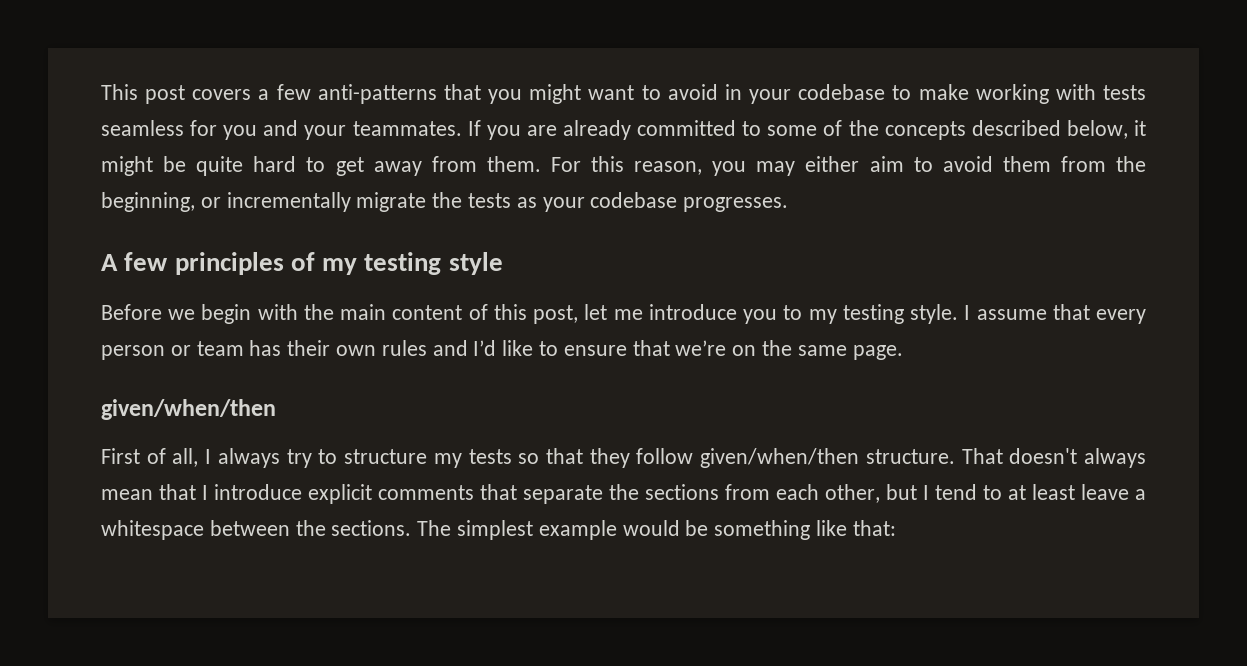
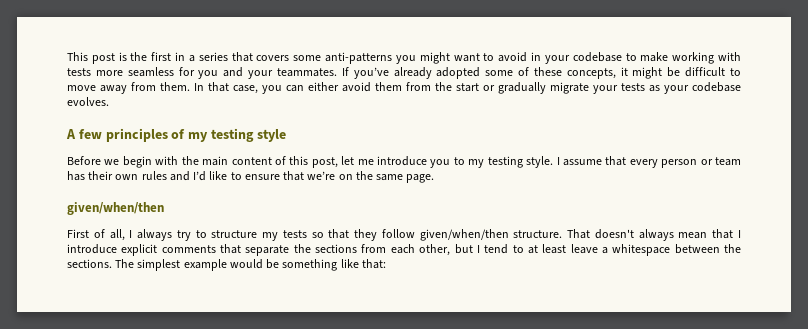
[192,84,481,104] covers a few anti-patterns that -> [118,52,393,64] is the first in a series that covers some anti-patterns
(1146, 92) none -> [95,70,123,76] more
[486,120,1146,140] [101,156,1147,176] [101,192,463,212] you are already committed to some of the concepts described below, it might be quite hard to get away from them. For this reason, you may either aim to avoid them from the beginning, or incrementally migrate the -> [353,67,742,79] [67,82,618,94] you’ve already adopted some of these concepts, it might be difficult to move away from them. In that case, you can either avoid them from the start or gradually migrate your
[683,197,789,212] progresses. -> [67,97,109,106] evolves.

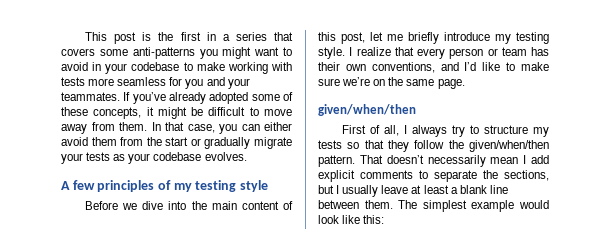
[122,156,179,168] begin with -> [142,201,187,210] dive into
[377,156,465,168] introduce you to -> [408,32,490,44] briefly introduce
[562,159,602,166] assume -> [356,47,391,56] realize
[141,171,167,180] rules -> [371,62,435,73] conventions,
[244,171,305,181] ensure that -> [521,62,549,71] [318,78,340,86] make sure
[419,229,741,241] [67,244,117,254] given/when/then structure. That doesn't always mean that I introduce -> [448,140,549,152] [318,155,549,167] the given/when/then pattern. That doesn’t necessarily mean I add
[220,244,242,254] that -> [419,170,428,179] to
[315,244,742,256] [67,259,386,271] sections from each other, but I tend to at least leave a whitespace between the sections. The simplest example would be something like that: -> [504,170,549,181] [318,185,508,197] [318,200,549,212] [318,215,385,224] sections, but I usually leave at least a blank line between them. The simplest example would look like this:

